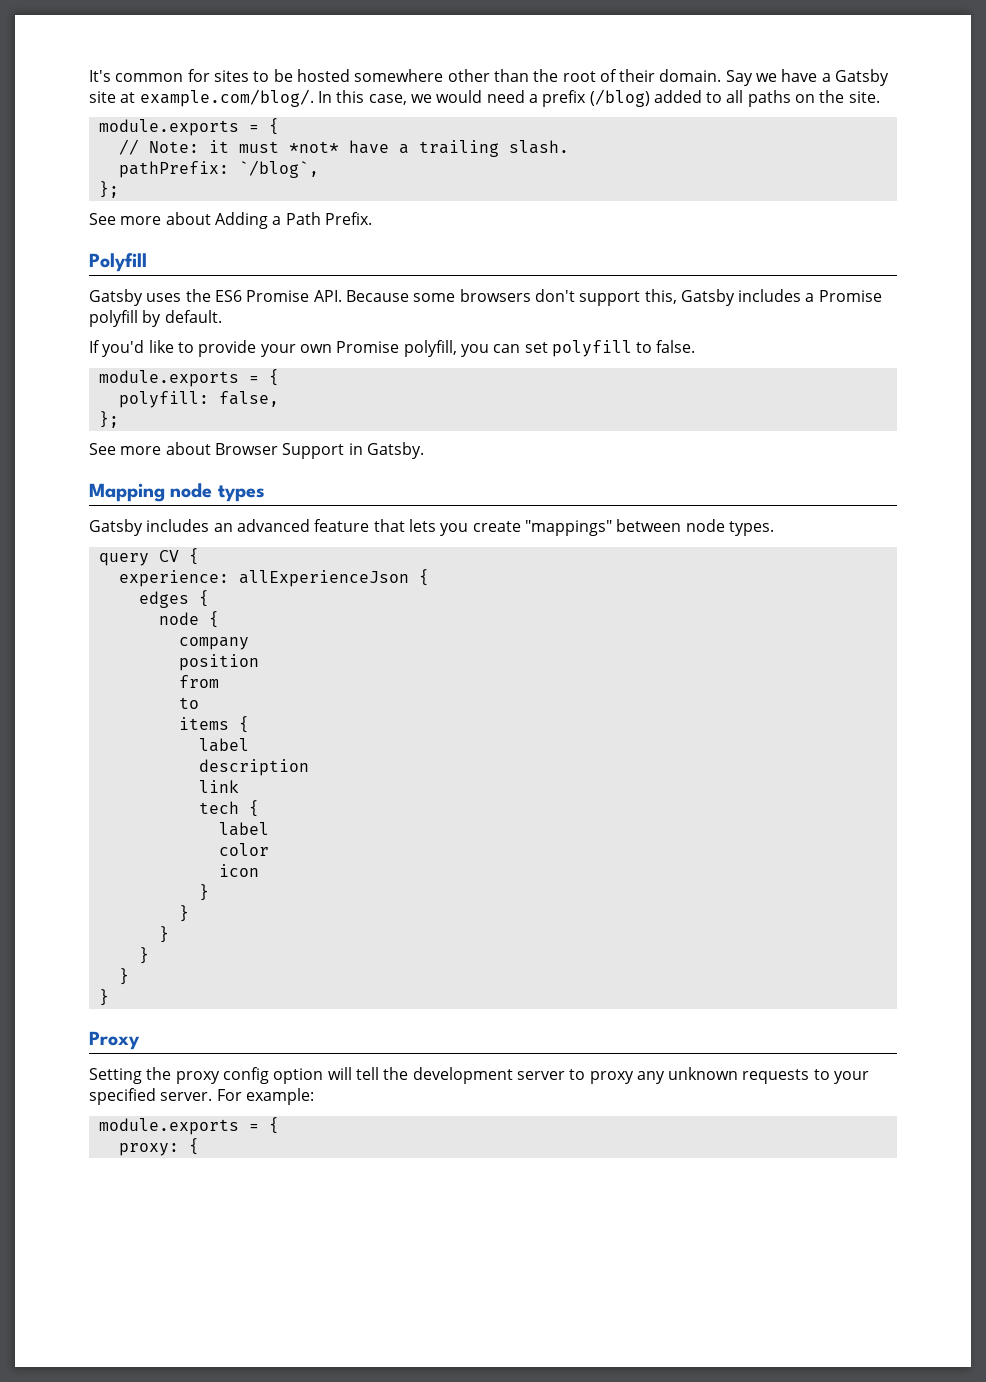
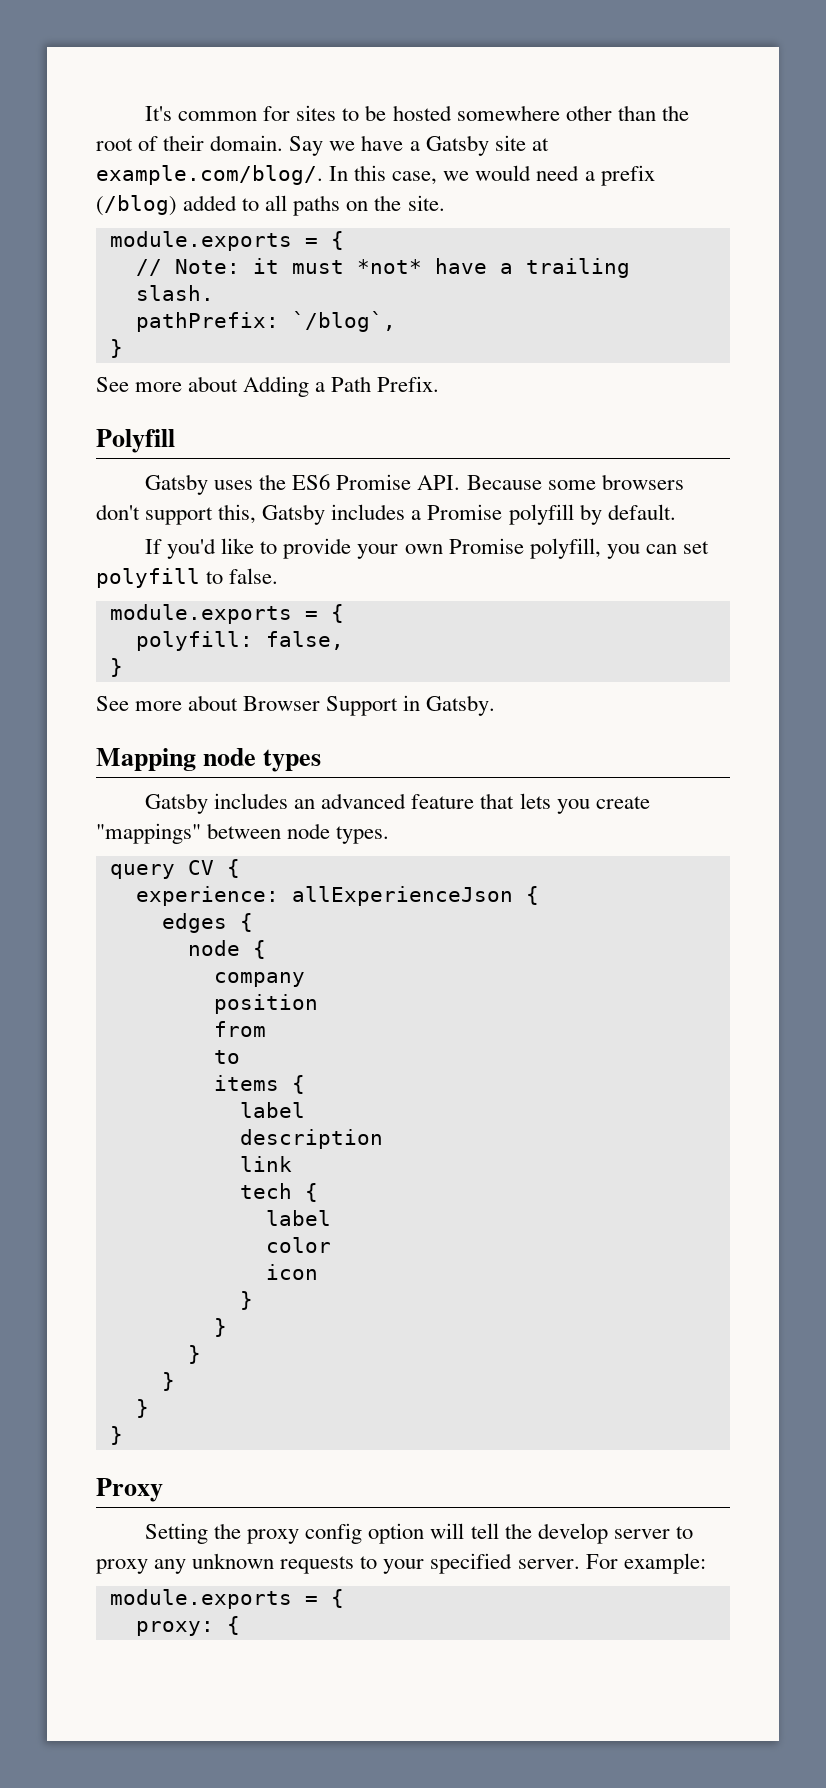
[98,181,119,198] }; -> [109,339,123,358] }
[98,411,119,428] }; -> [109,658,123,677] }
[412,1067,513,1084] development -> [537,1523,608,1544] develop

